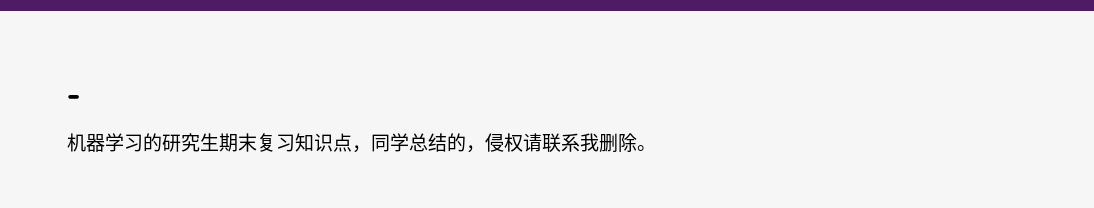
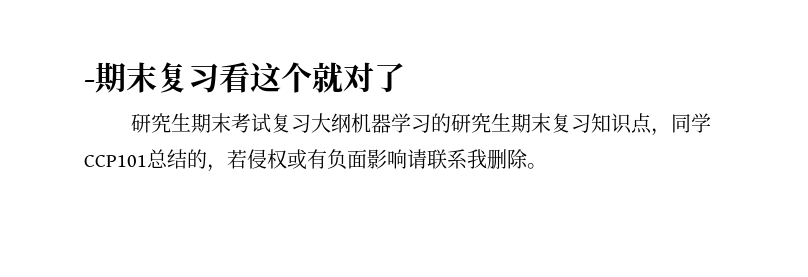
(80, 101) // -> [95,62,405,93] [130,113,351,133] 期末复习看这个就对了 // 研究生期末考试复习大纲
(409, 142) none -> [84,155,147,167] CCP101
[485,133,523,152] 侵权 -> [227,149,407,170] 若侵权或有负面影响

